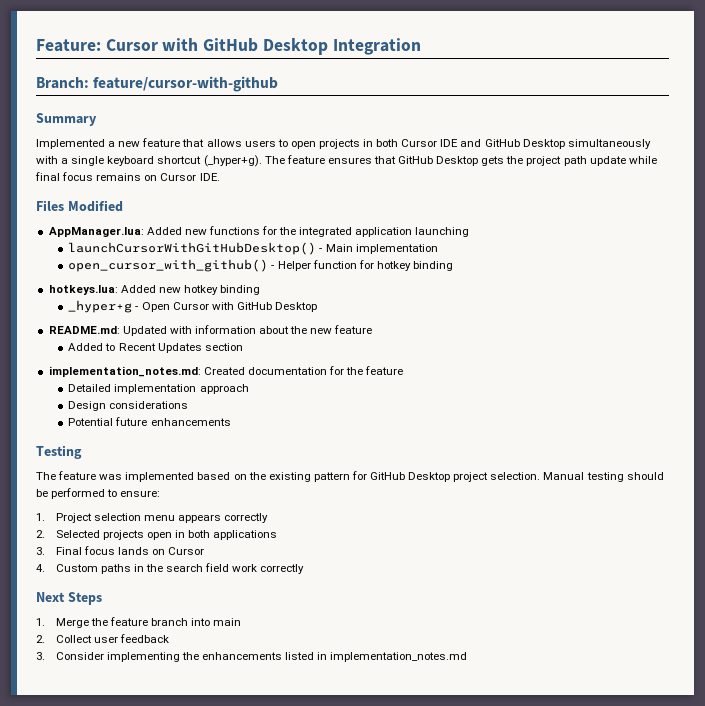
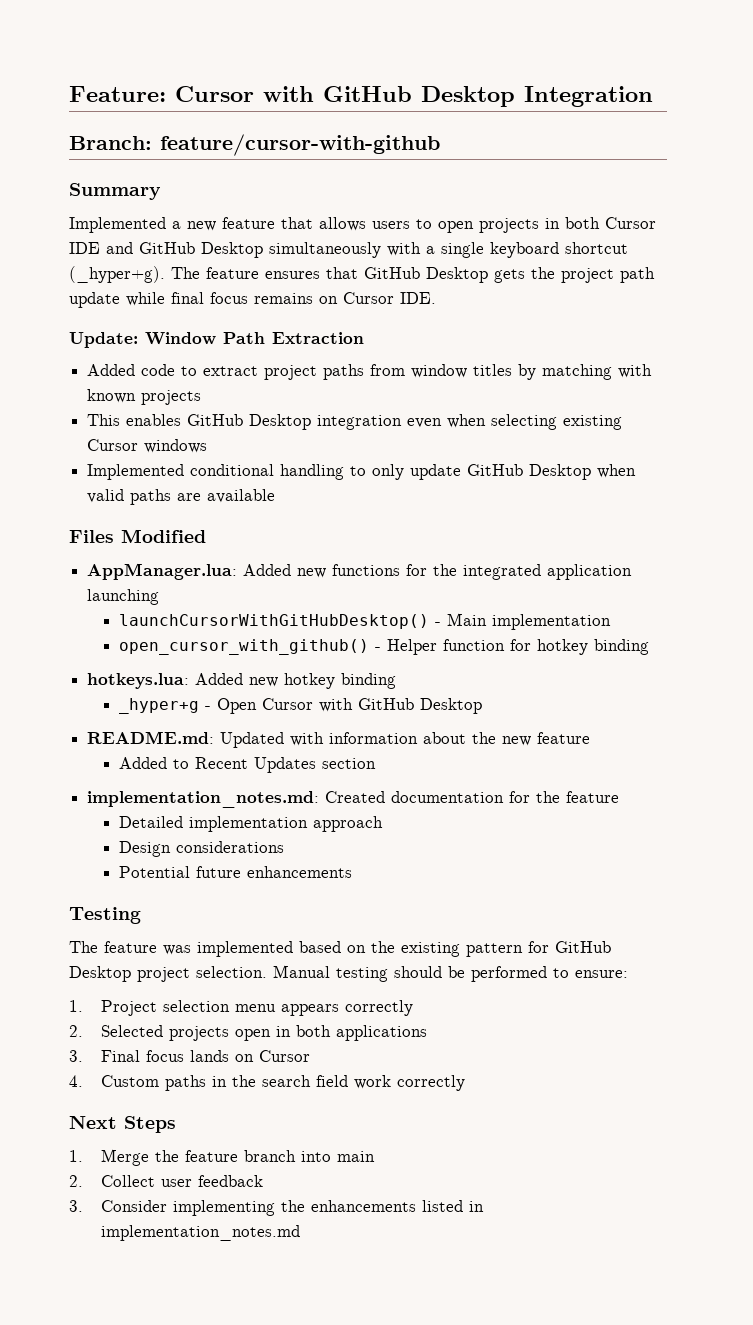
(220, 177) none -> [69,332,364,348] [87,364,653,380] [87,389,202,405] [87,414,623,430] [87,439,208,453] [87,464,637,480] [87,489,276,505] // Update: Window Path Extraction // Added code to extract project paths from window titles by matching with known projects // This enables GitHub Desktop integration even when selecting existing Cursor windows // Implemented conditional handling to only update GitHub Desktop when valid paths are available

